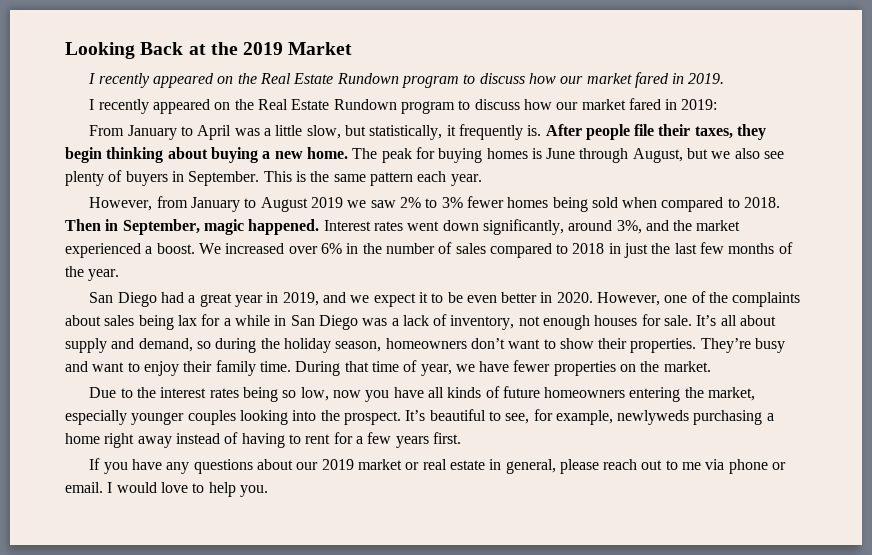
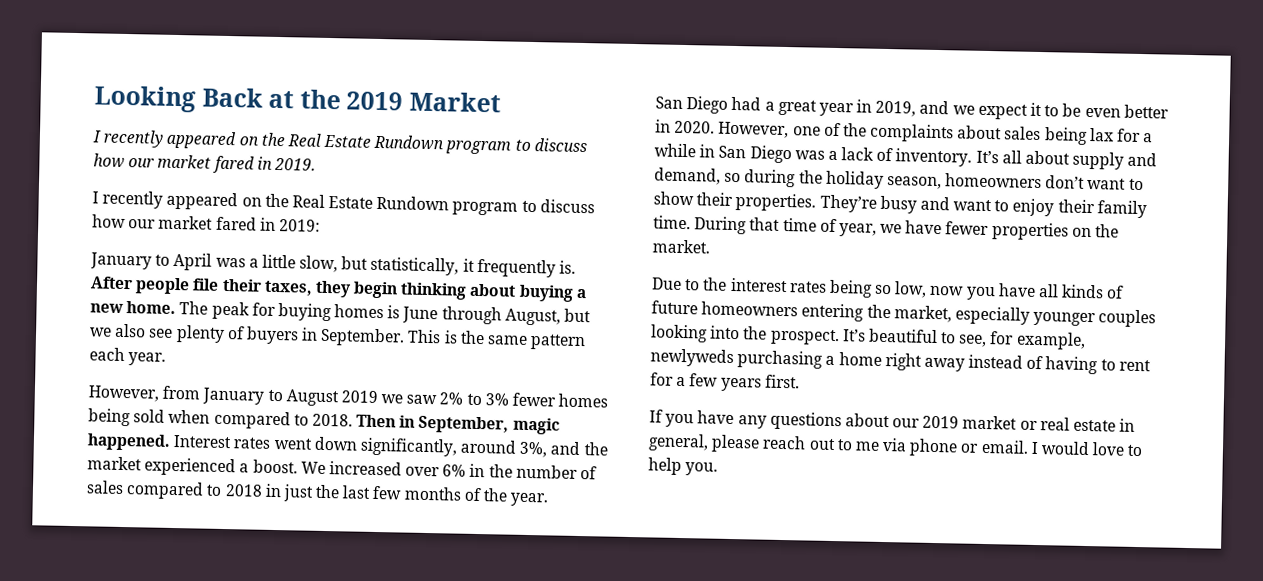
[89,125,125,136] From -> (320, 225) none
[450,314,693,330] inventory, not enough houses for sale. -> [895,148,973,167] inventory.

